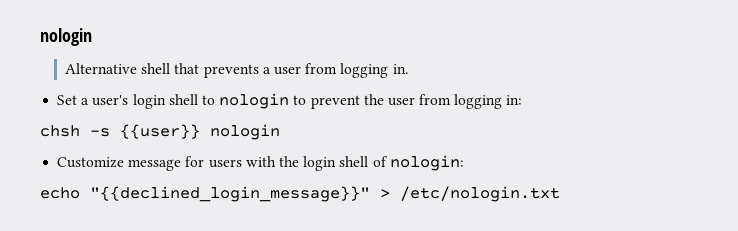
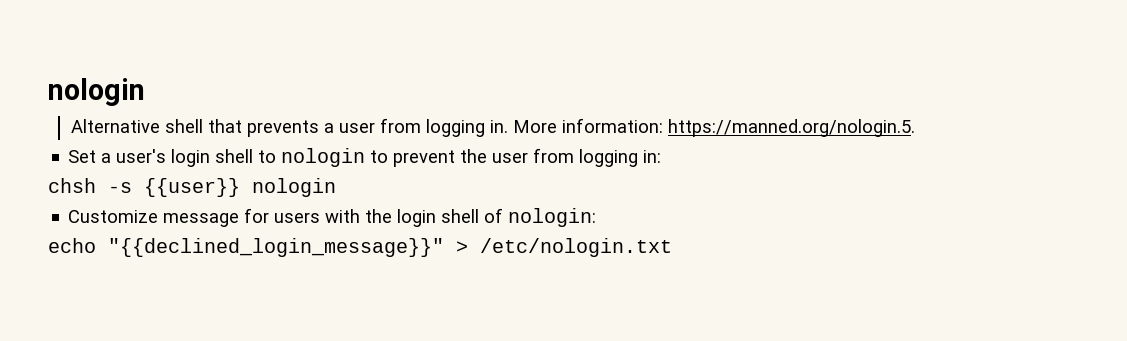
(408, 69) none -> [512,118,915,137] More information: https://manned.org/nologin.5.

